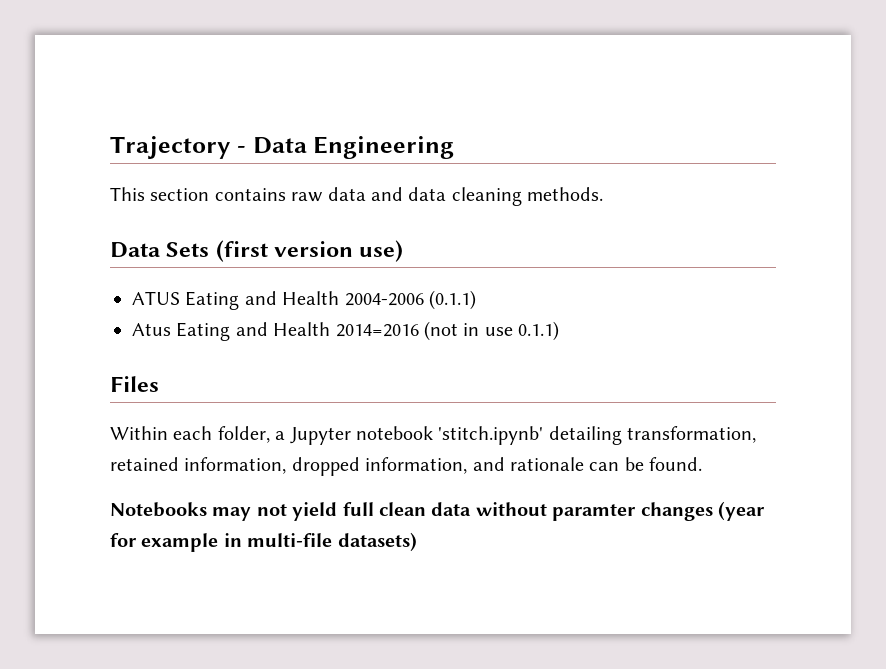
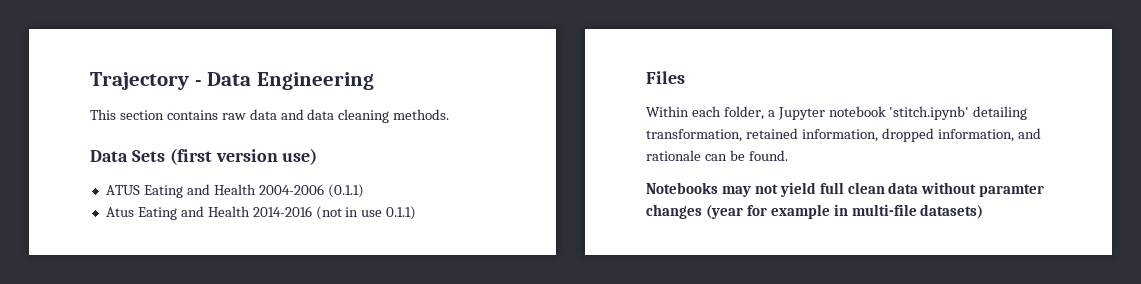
[335,324,419,337] 2014=2016 -> [252,206,312,217] 2014-2016

